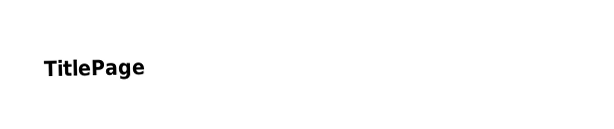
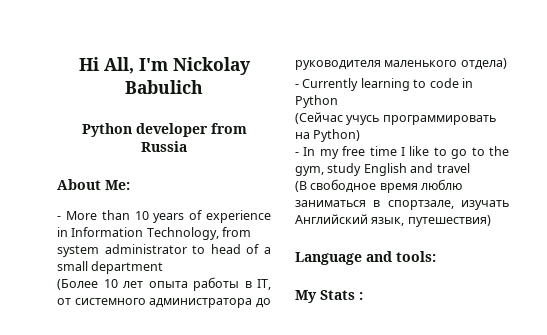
[43,58,146,82] TitlePage -> [78,57,251,75] [125,80,203,94] [81,123,247,137] [141,141,187,152] [57,179,130,190] [57,210,271,223] [57,227,252,240] [57,244,271,257] [57,261,164,274] [57,277,271,291] [57,298,271,308] [295,58,507,70] [295,78,473,91] [295,95,338,108] [295,112,496,125] [295,129,361,142] [295,146,509,159] [295,163,470,176] [295,179,463,193] [295,200,509,210] [295,214,491,227] [295,251,436,265] [295,290,363,303] Hi All, I'm Nickolay Babulich // Python developer from Russia // About Me: // - More than 10 years of experience in Information Technology, from system administrator to head of a small department // (Более 10 лет опыта работы в IT, от системного администратора до руководителя маленького отдела) // - Сurrently learning to code in Python // (Сейчас учусь программировать на Python) // - In my free time I like to go to the gym, study English and travel // (В свободное время люблю заниматься в спортзале, изучать Английский язык, путешествия) // Language and tools: // My Stats :

